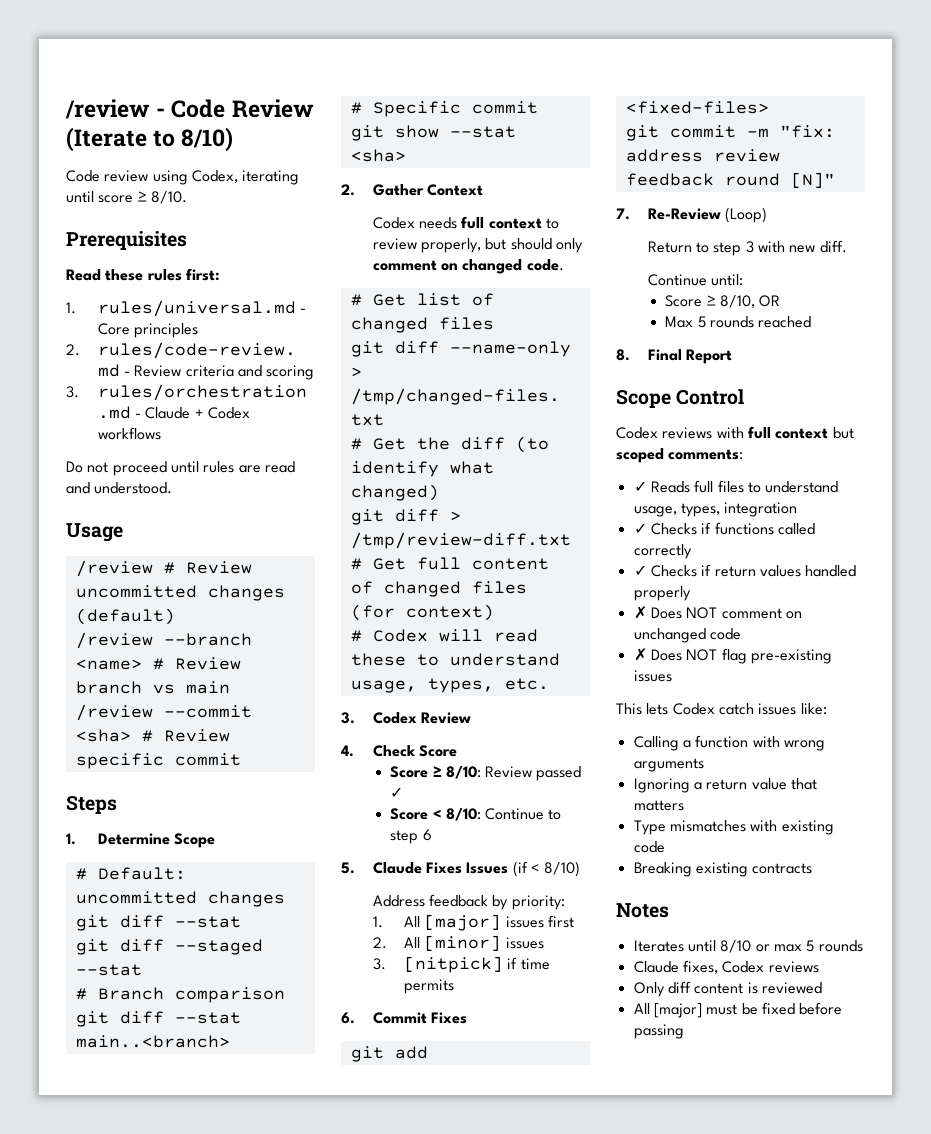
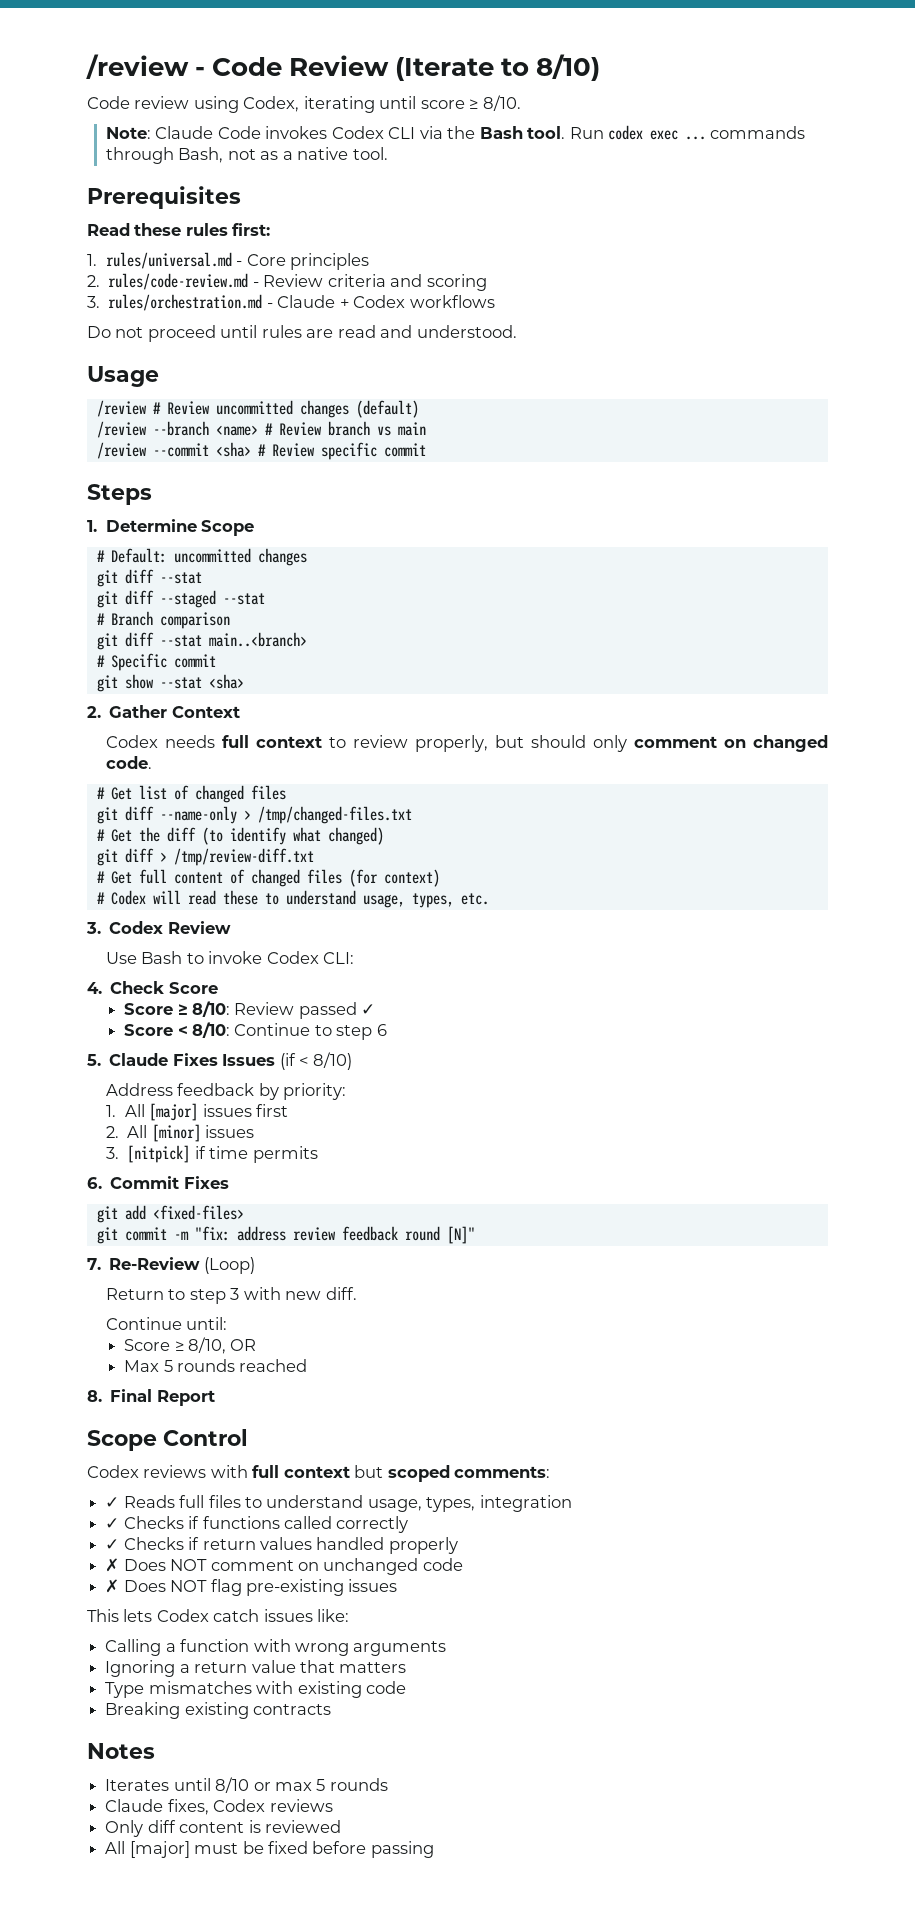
(187, 197) none -> [105,125,806,140] [105,147,388,164] // Note: Claude Code invokes Codex CLI via the Bash tool. Run codex exec ... commands through Bash, not as a native tool.
(471, 718) none -> [105,951,355,964] // Use Bash to invoke Codex CLI:

